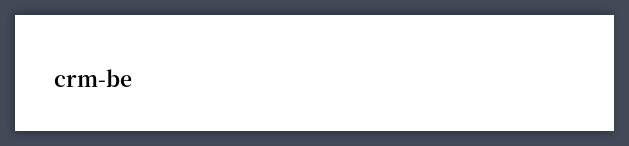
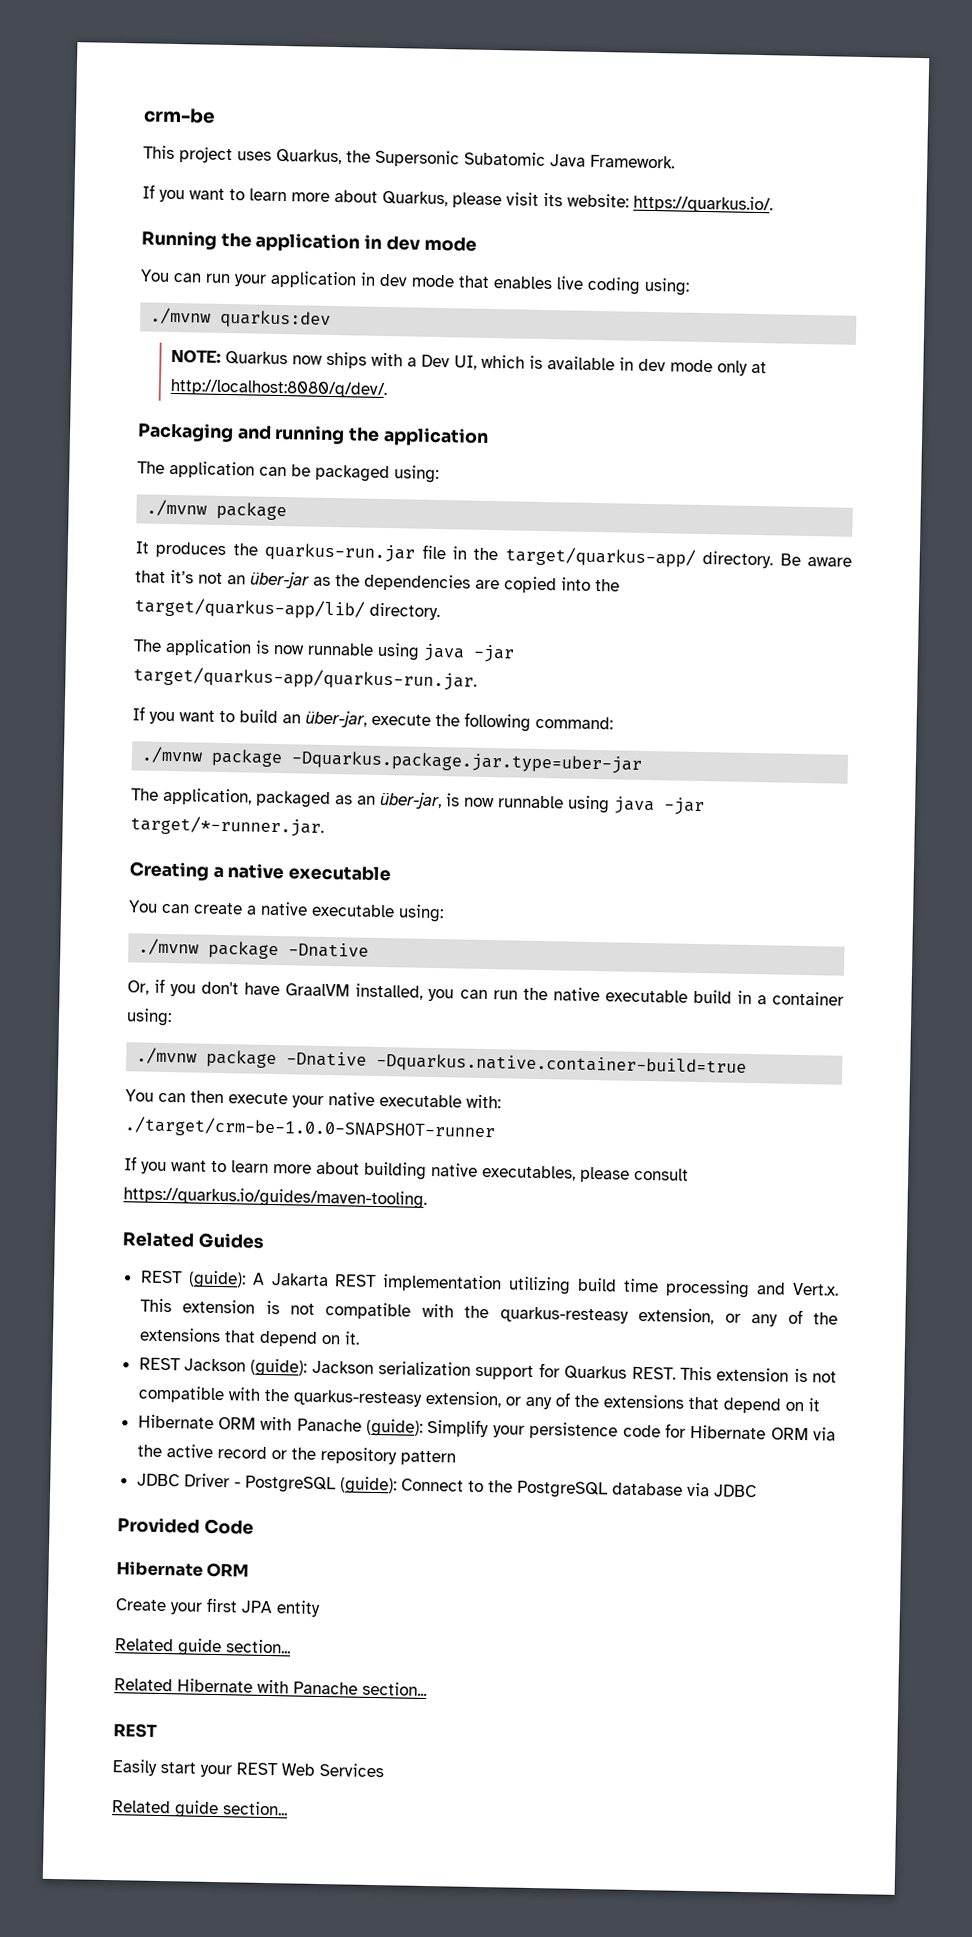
(132, 78) none -> [143,145,675,169] [142,184,773,214] [141,230,477,253] [140,269,690,296] [150,307,332,329] [170,349,767,376] [169,378,388,399] [137,422,489,447] [137,460,439,484] [146,499,288,521] [135,541,852,569] [135,569,620,594] [134,597,440,621] [133,638,515,663] [133,666,477,691] [132,706,613,732] [141,746,644,774] [131,787,705,816] [130,815,324,837] [129,861,392,882] [128,900,444,923] [138,938,370,960] [127,978,844,1006] [126,1008,172,1027] [136,1047,748,1077] [125,1089,501,1109] [124,1116,496,1142] [124,1156,689,1183] [123,1186,427,1209] [122,1232,264,1249] [140,1270,839,1299] [139,1298,838,1327] [138,1327,360,1347] [138,1357,838,1383] [137,1385,820,1414] [137,1414,837,1441] [136,1444,456,1466] [136,1473,757,1499] [117,1517,254,1535] [116,1561,250,1578] [115,1597,321,1617] [115,1638,291,1657] [114,1678,427,1697] [113,1723,157,1738] [112,1759,384,1778] [112,1800,288,1819] // This project uses Quarkus, the Supersonic Subatomic Java Framework. // If you want to learn more about Quarkus, please visit its website: https://quarkus.io/. // Running the application in dev mode // You can run your application in dev mode that enables live coding using: // ./mvnw quarkus:dev // NOTE: Quarkus now ships with a Dev UI, which is available in dev mode only at http://localhost:8080/q/dev/. // Packaging and running the application // The application can be packaged using: // ./mvnw package // It produces the quarkus-run.jar file in the target/quarkus-app/ directory. Be aware that it’s not an über-jar as the dependencies are copied into the target/quarkus-app/lib/ directory. // The application is now runnable using java -jar target/quarkus-app/quarkus-run.jar. // If you want to build an über-jar, execute the following command: // ./mvnw package -Dquarkus.package.jar.type=uber-jar // The application, packaged as an über-jar, is now runnable using java -jar target/*-runner.jar. // Creating a native executable // You can create a native executable using: // ./mvnw package -Dnative // Or, if you don't have GraalVM installed, you can run the native executable build in a container using: // ./mvnw package -Dnative -Dquarkus.native.container-build=true // You can then execute your native executable with: ./target/crm-be-1.0.0-SNAPSHOT-runner // If you want to learn more about building native executables, please consult https://quarkus.io/guides/maven-tooling. // Related Guides // REST (guide): A Jakarta REST implementation utilizing build time processing and Vert.x. This extension is not compatible with the quarkus-resteasy extension, or any of the extensions that depend on it. // REST Jackson (guide): Jackson serialization support for Quarkus REST. This extension is not compatible with the quarkus-resteasy extension, or any of the extensions that depend on it // Hibernate ORM with Panache (guide): Simplify your persistence code for Hibernate ORM via the active record or the repository pattern // JDBC Driver - PostgreSQL (guide): Connect to the PostgreSQL database via JDBC // Provided Code // Hibernate ORM // Create your first JPA entity // Related guide section... // Related Hibernate with Panache section... // REST // Easily start your REST Web Services // Related guide section...

